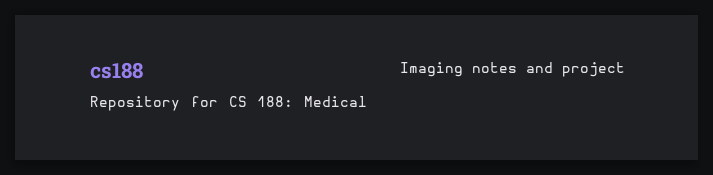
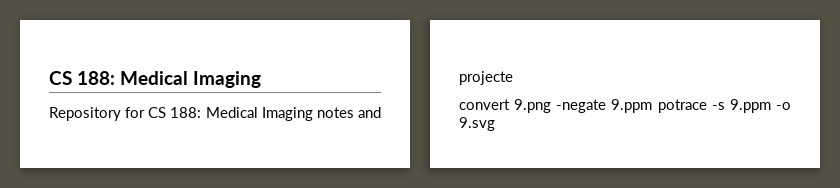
[90,62,143,79] cs188 -> [49,71,261,88] CS 188: Medical Imaging
[562,62,625,77] project -> [459,71,513,85] [459,99,791,113] [459,117,495,131] projecte // convert 9.png -negate 9.ppm potrace -s 9.ppm -o 9.svg

